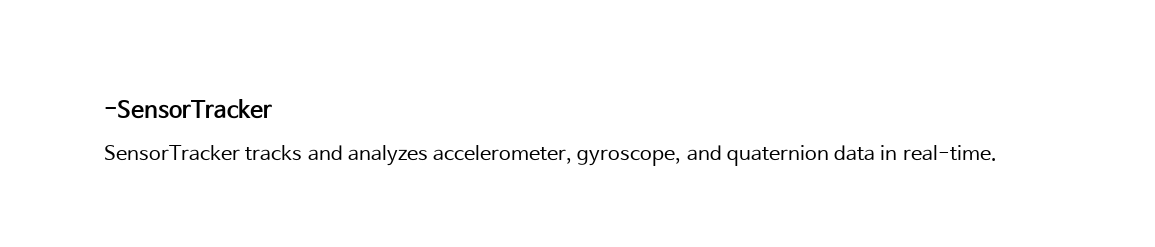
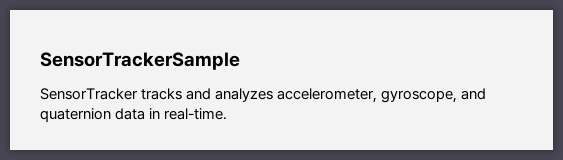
[104,99,272,119] -SensorTracker -> [40,52,240,70] SensorTrackerSample

